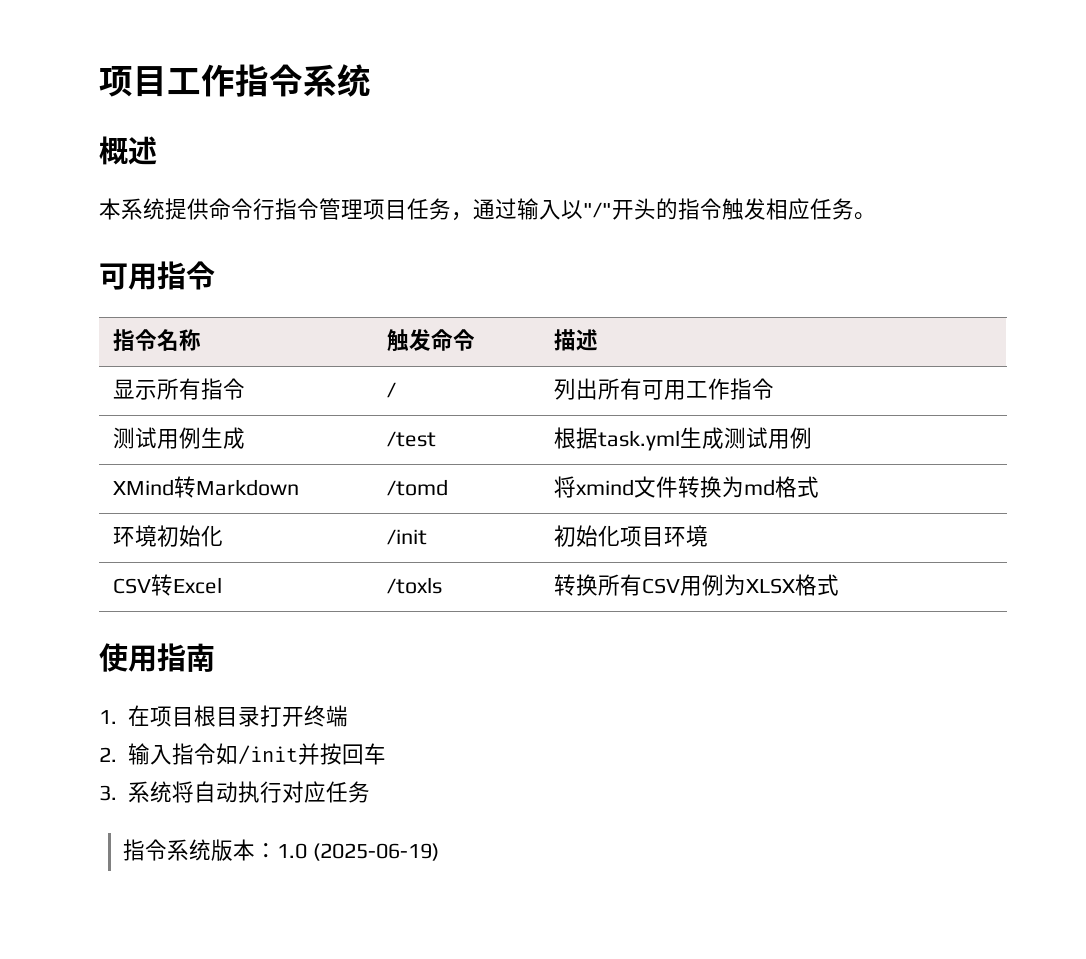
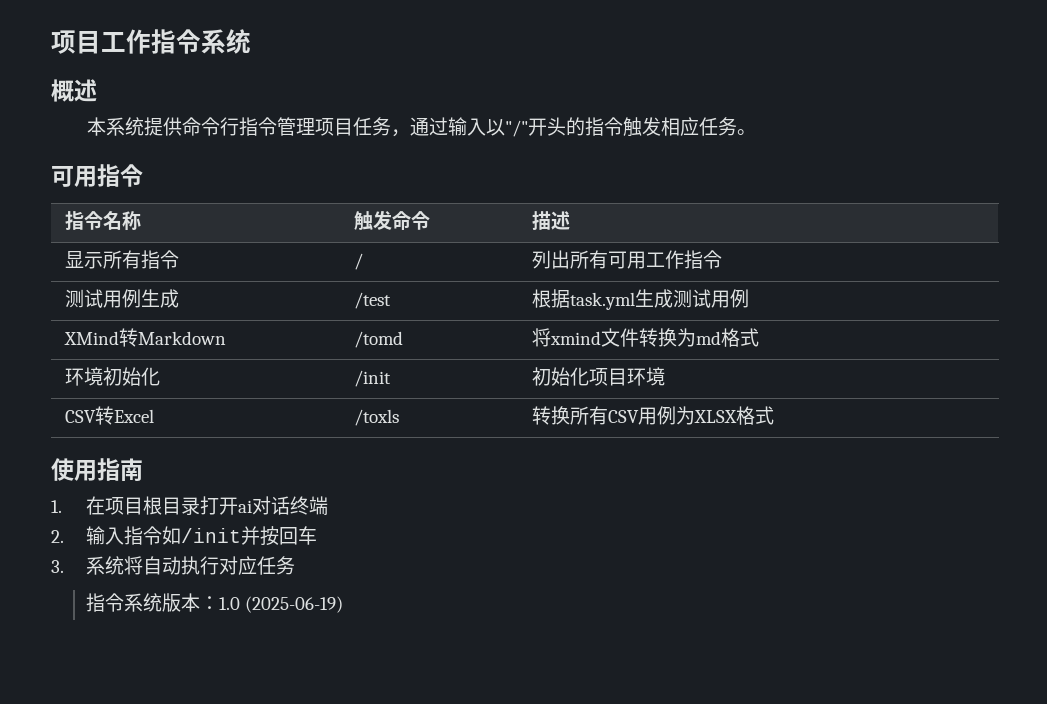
(304, 717) none -> [237,496,290,515] ai对话

